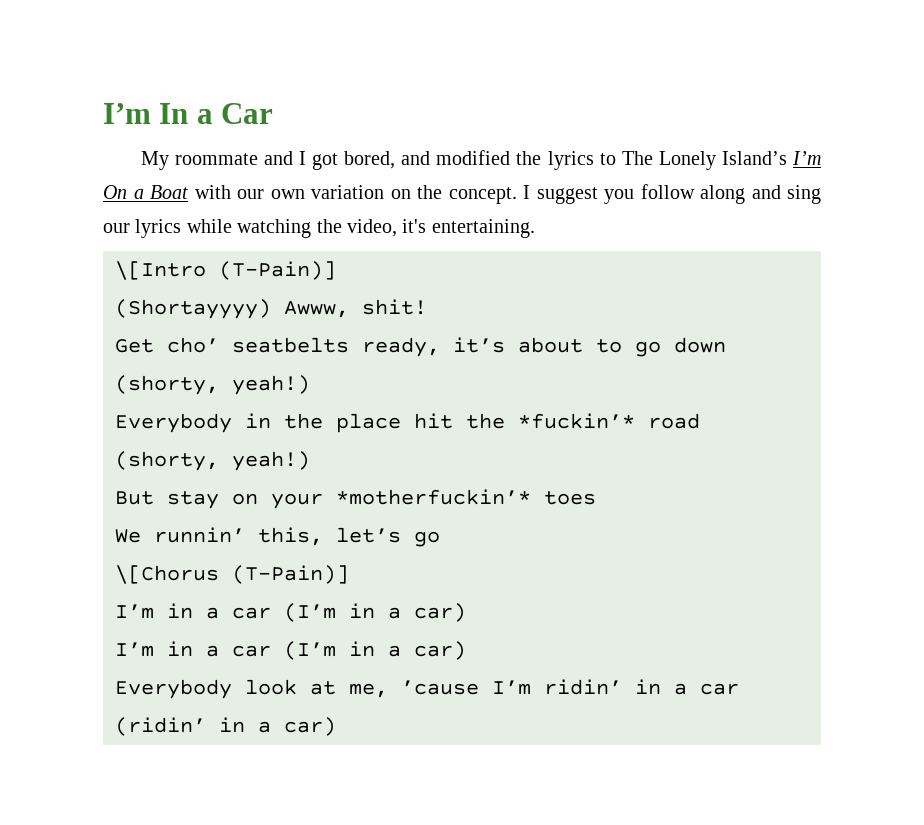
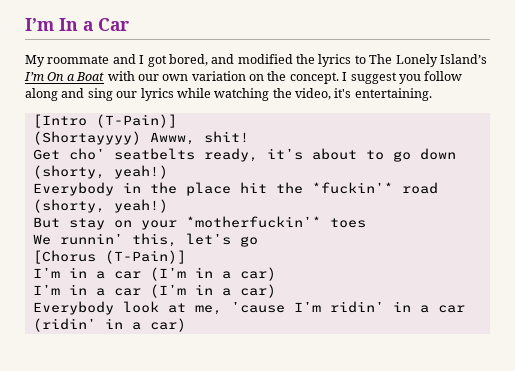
[115,261,206,280] \[Intro -> [32,114,87,128] [Intro
[115,565,219,584] \[Chorus -> [32,250,96,264] [Chorus

